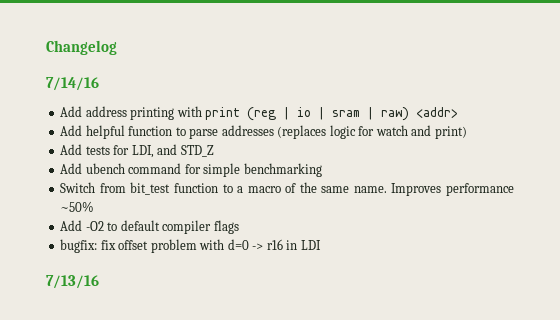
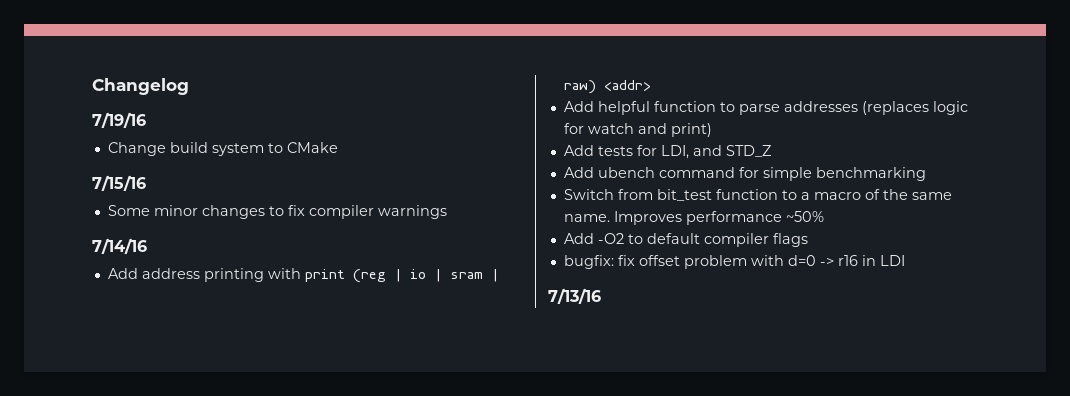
(117, 47) none -> [92,112,146,128] [107,142,338,156] [92,175,146,191] [107,205,447,219] // 7/19/16 // Change build system to CMake // 7/15/16 // Some minor changes to fix compiler warnings

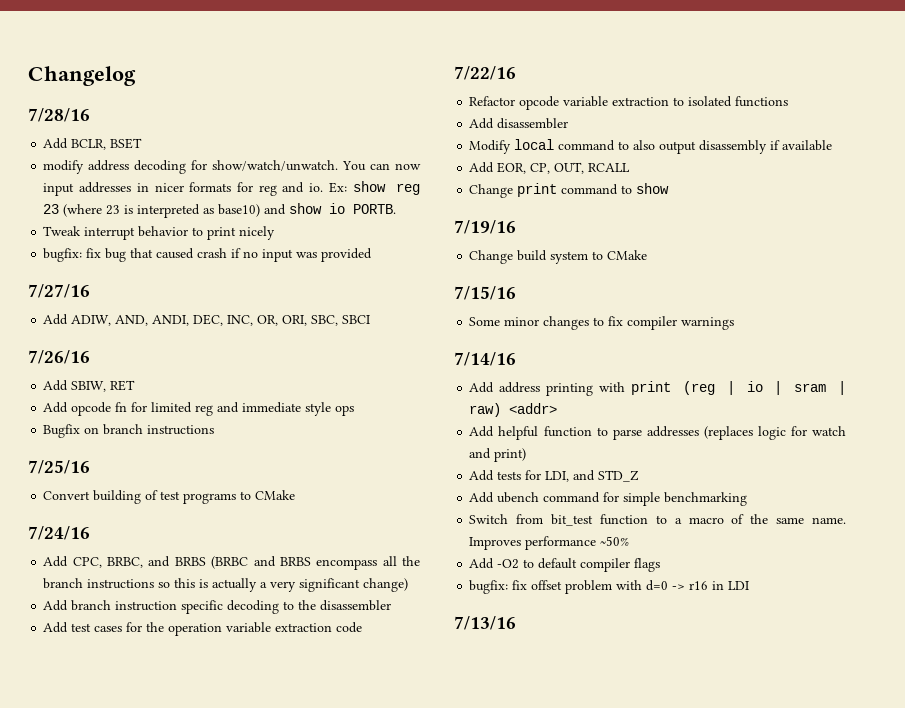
(189, 86) none -> [28,108,90,122] [43,138,143,150] [43,160,421,174] [43,181,421,196] [43,203,397,218] [43,226,276,240] [43,248,373,262] [28,284,90,298] [43,314,371,326] [28,350,90,364] [43,380,136,392] [43,402,355,416] [43,424,215,438] [28,460,90,474] [43,490,296,504] [28,526,90,540] [43,556,421,570] [43,578,409,592] [43,600,392,614] [43,622,363,636] [454,66,516,80] [469,96,789,110] [469,118,569,129] [469,139,833,154] [469,162,631,174] [469,183,670,198] // 7/28/16 // Add BCLR, BSET // modify address decoding for show/watch/unwatch. You can now input addresses in nicer formats for reg and io. Ex: show reg 23 (where 23 is interpreted as base10) and show io PORTB. // Tweak interrupt behavior to print nicely // bugfix: fix bug that caused crash if no input was provided // 7/27/16 // Add ADIW, AND, ANDI, DEC, INC, OR, ORI, SBC, SBCI // 7/26/16 // Add SBIW, RET // Add opcode fn for limited reg and immediate style ops // Bugfix on branch instructions // 7/25/16 // Convert building of test programs to CMake // 7/24/16 // Add CPC, BRBC, and BRBS (BRBC and BRBS encompass all the branch instructions so this is actually a very significant change) // Add branch instruction specific decoding to the disassembler // Add test cases for the operation variable extraction code // 7/22/16 // Refactor opcode variable extraction to isolated functions // Add disassembler // Modify local command to also output disassembly if available // Add EOR, CP, OUT, RCALL // Change print command to show

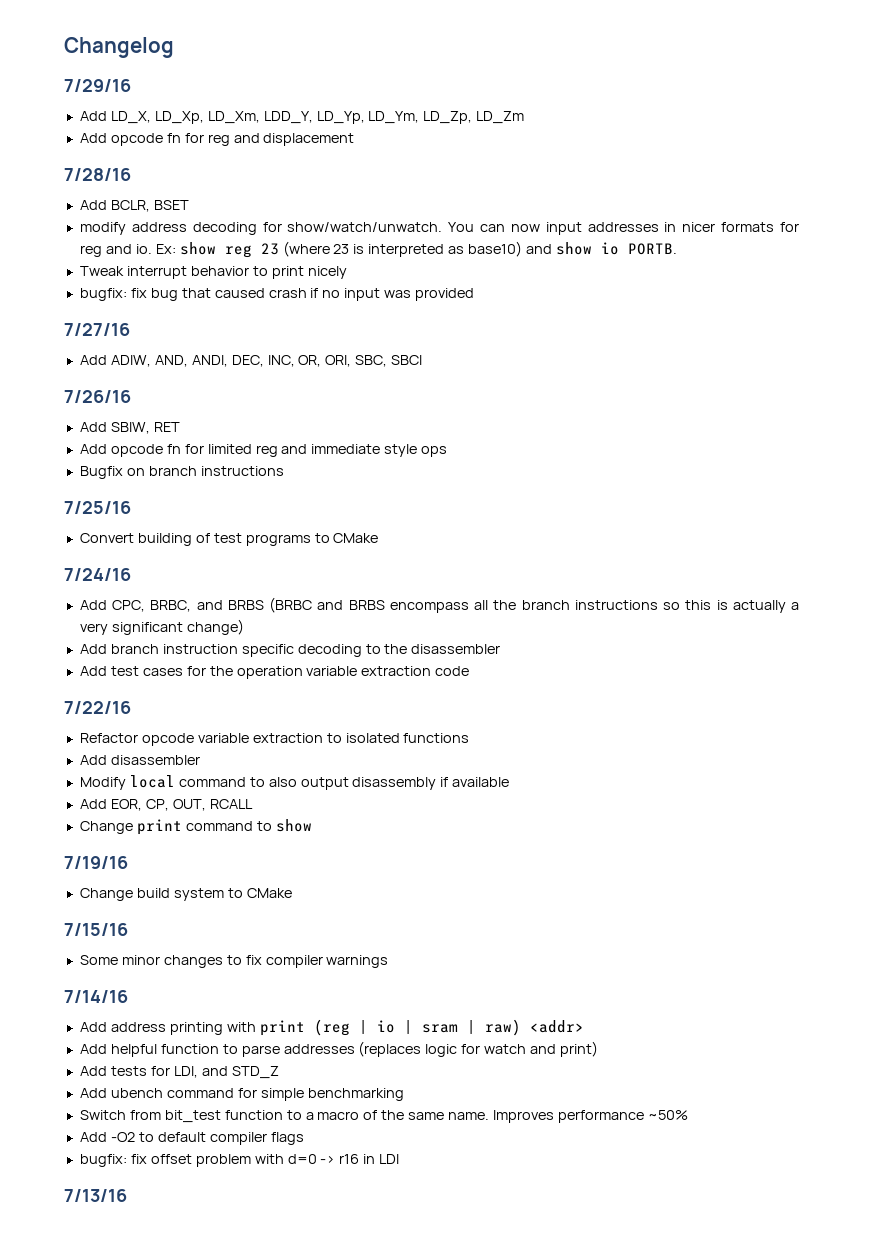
(136, 76) none -> [64,79,131,92] [79,111,525,124] [79,133,355,146] // 7/29/16 // Add LD_X, LD_Xp, LD_Xm, LDD_Y, LD_Yp, LD_Ym, LD_Zp, LD_Zm // Add opcode fn for reg and displacement

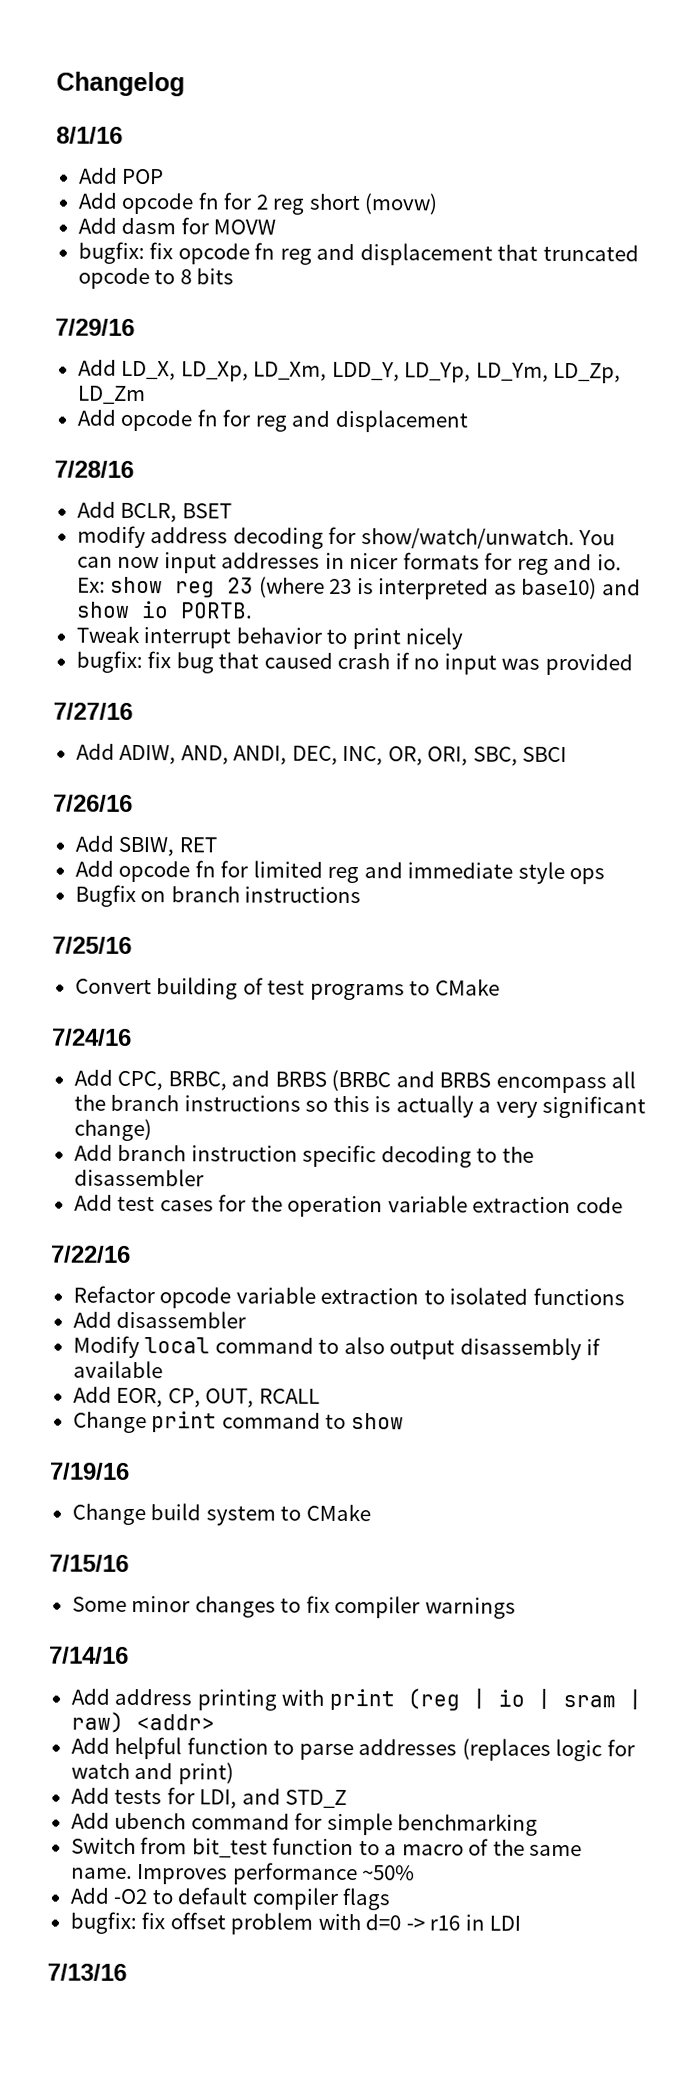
(174, 47) none -> [56,126,123,144] [78,167,165,185] [77,192,439,215] [77,217,277,235] [77,241,639,266] [77,267,235,290] // 8/1/16 // Add POP // Add opcode fn for 2 reg short (movw) // Add dasm for MOVW // bugfix: fix opcode fn reg and displacement that truncated opcode to 8 bits

